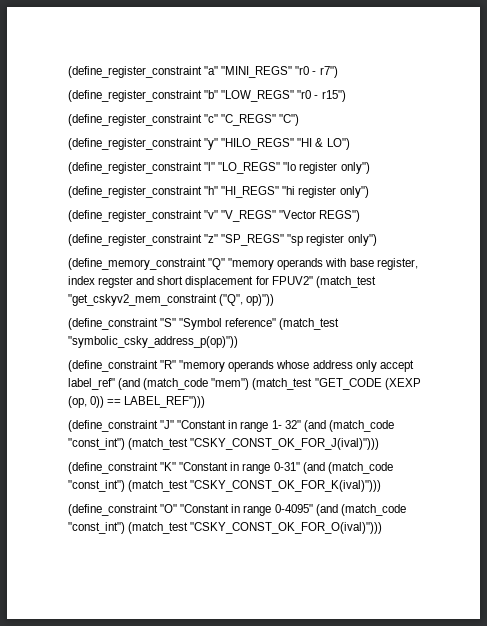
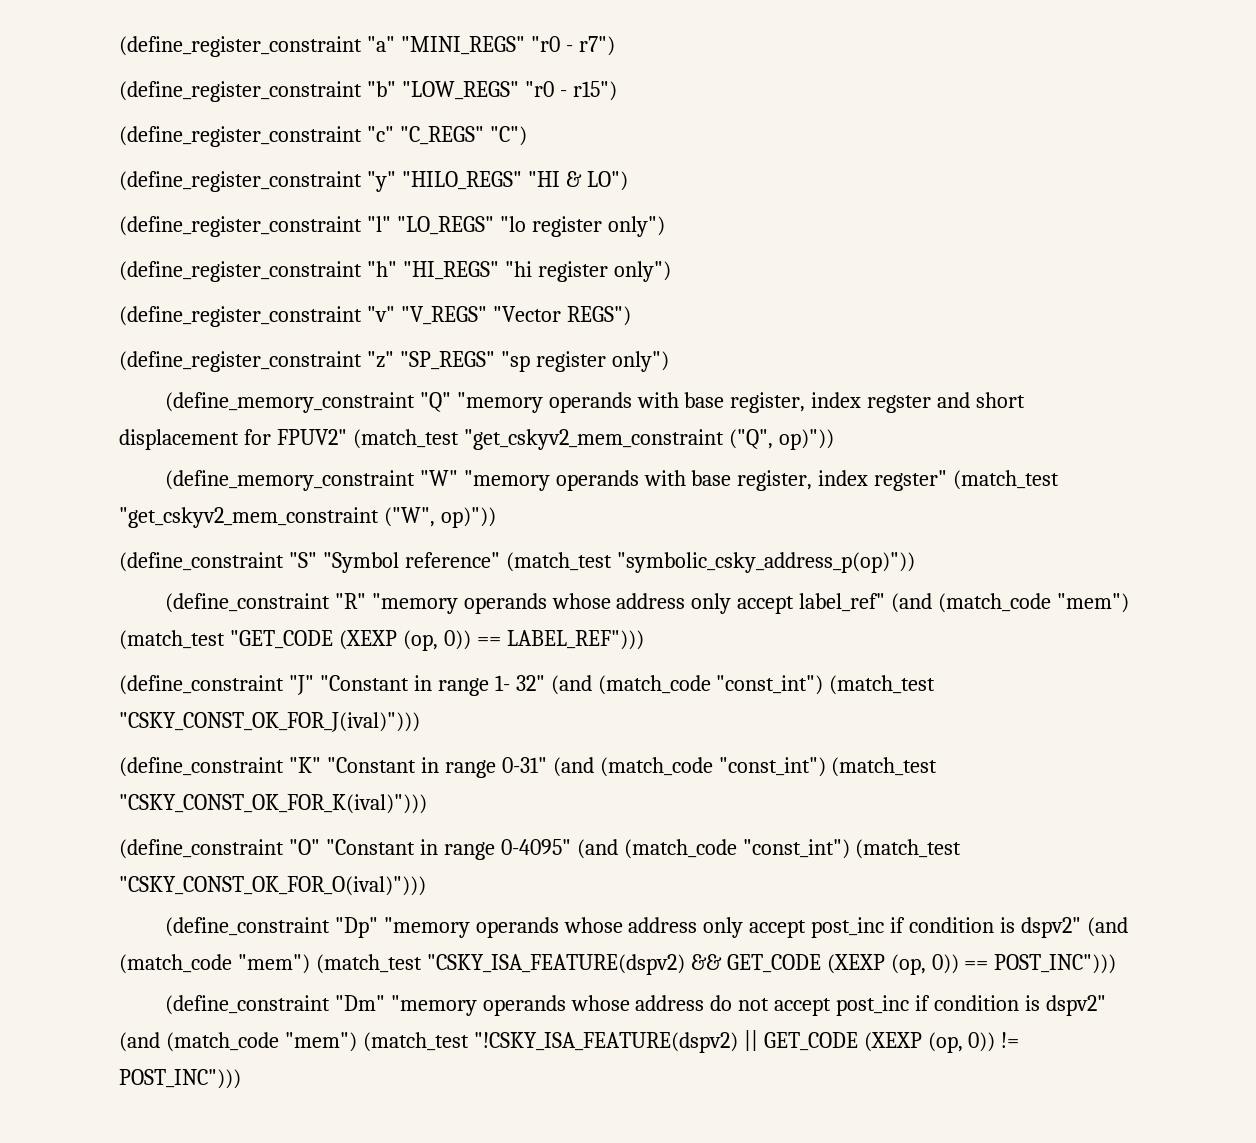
(275, 300) none -> [164,470,1060,491] [119,507,496,528] // (define_memory_constraint "W" "memory operands with base register, index regster" (match_test "get_cskyv2_mem_constraint ("W", op)"))
(383, 528) none -> [164,917,1129,938] [119,954,1117,975] [164,995,1107,1016] [119,1030,1020,1053] [119,1069,241,1089] // (define_constraint "Dp" "memory operands whose address only accept post_inc if condition is dspv2" (and (match_code "mem") (match_test "CSKY_ISA_FEATURE(dspv2) && GET_CODE (XEXP (op, 0)) == POST_INC"))) // (define_constraint "Dm" "memory operands whose address do not accept post_inc if condition is dspv2" (and (match_code "mem") (match_test "!CSKY_ISA_FEATURE(dspv2) || GET_CODE (XEXP (op, 0)) != POST_INC")))

